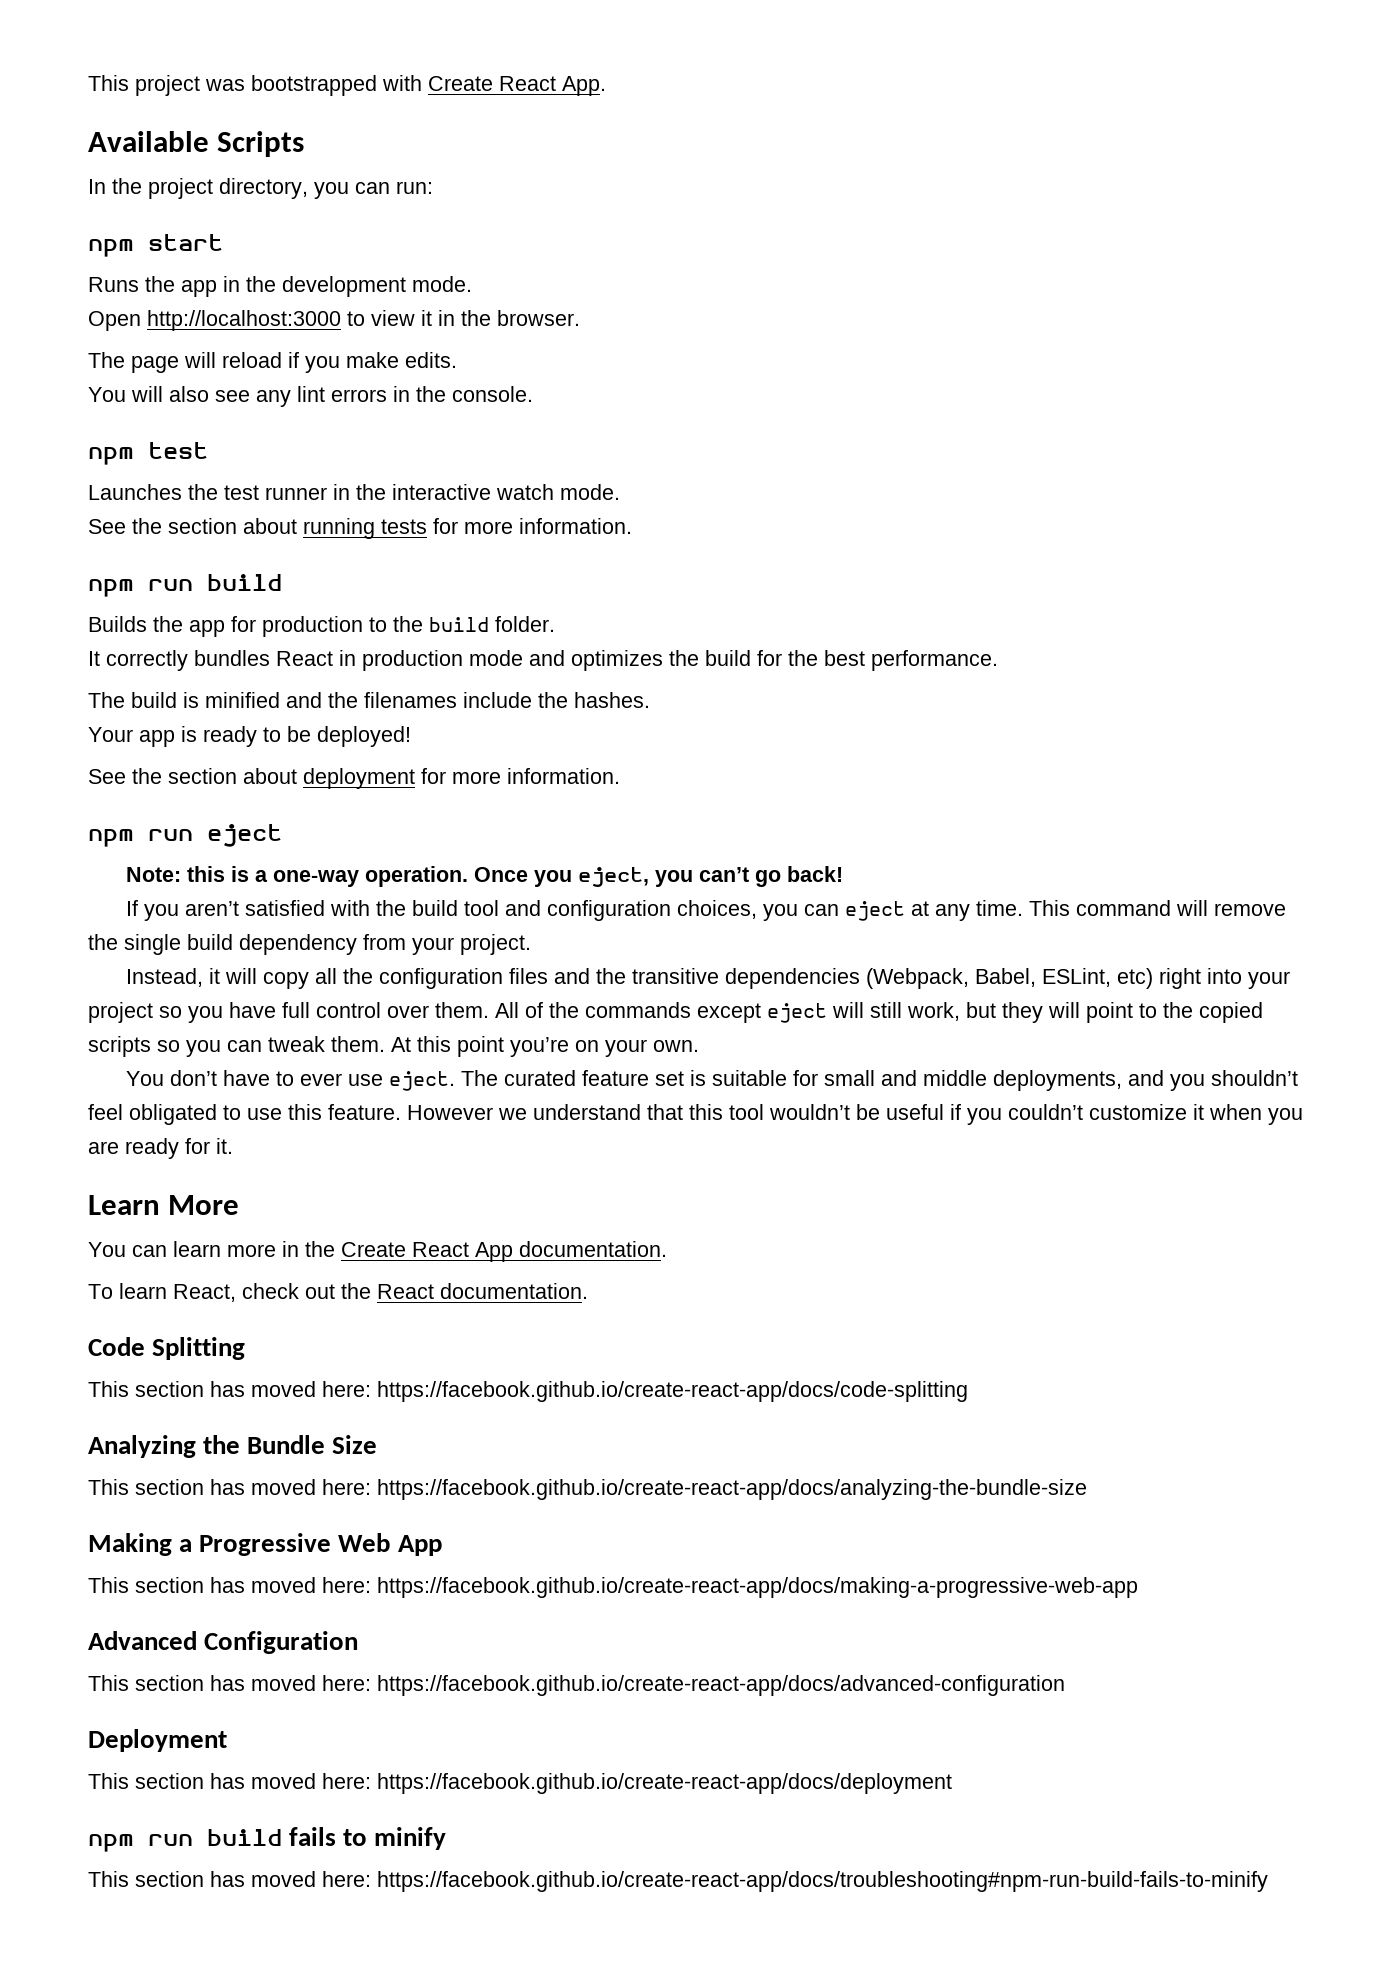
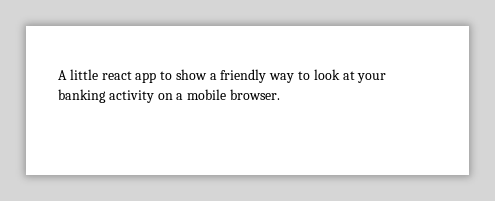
[88,75,606,96] [88,131,305,157] [88,178,433,199] [88,234,223,257] [88,276,472,297] [88,310,580,331] [88,352,457,373] [88,386,533,407] [88,442,208,465] [88,484,620,500] [88,518,632,539] [88,574,282,597] [88,616,555,637] [88,650,998,671] [88,692,650,708] [88,726,411,747] [88,768,620,789] [88,824,282,847] [125,866,843,887] [125,900,1286,921] [88,934,531,955] [125,968,1290,989] [88,1002,1263,1023] [88,1036,699,1057] [125,1070,1298,1091] [88,1104,1303,1125] [88,1138,233,1159] [88,1195,240,1215] [88,1241,667,1262] [88,1283,588,1302] [88,1337,246,1360] [88,1381,968,1402] [88,1435,378,1458] [88,1479,1087,1500] [88,1533,442,1556] [88,1577,1138,1598] [88,1631,359,1654] [88,1675,1065,1696] [88,1729,227,1752] [88,1773,952,1794] [88,1827,447,1852] [88,1871,1268,1892] This project was bootstrapped with Create React App. // Available Scripts // In the project directory, you can run: // npm start // Runs the app in the development mode. // Open http://localhost:3000 to view it in the browser. // The page will reload if you make edits. // You will also see any lint errors in the console. // npm test // Launches the test runner in the interactive watch mode. // See the section about running tests for more information. // npm run build // Builds the app for production to the build folder. // It correctly bundles React in production mode and optimizes the build for the best performance. // The build is minified and the filenames include the hashes. // Your app is ready to be deployed! // See the section about deployment for more information. // npm run eject // Note: this is a one-way operation. Once you eject, you can’t go back! // If you aren’t satisfied with the build tool and configuration choices, you can eject at any time. This command will remove the single build dependency from your project. // Instead, it will copy all the configuration files and the transitive dependencies (Webpack, Babel, ESLint, etc) right into your project so you have full control over them. All of the commands except eject will still work, but they will point to the copied scripts so you can tweak them. At this point you’re on your own. // You don’t have to ever use eject. The curated feature set is suitable for small and middle deployments, and you shouldn’t feel obligated to use this feature. However we understand that this tool wouldn’t be useful if you couldn’t customize it when you are ready for it. // Learn More // You can learn more in the Create React App documentation. // To learn React, check out the React documentation. // Code Splitting // This section has moved here: https://facebook.github.io/create-react-app/docs/code-splitting // Analyzing the Bundle Size // This section has moved here: https://facebook.github.io/create-react-app/docs/analyzing-the-bundle-size // Making a Progressive Web App // This section has moved here: https://facebook.github.io/create-react-app/docs/making-a-progressive-web-app // Advanced Configuration // This section has moved here: https://facebook.github.io/create-react-app/docs/advanced-configuration // Deployment // This section has moved here: https://facebook.github.io/create-react-app/docs/deployment // npm run build fails to minify // This section has moved here: https://facebook.github.io/create-react-app/docs/troubleshooting#npm-run-build-fails-to-minify -> [58,69,387,83] [58,89,280,103] A little react app to show a friendly way to look at your banking activity on a mobile browser.

